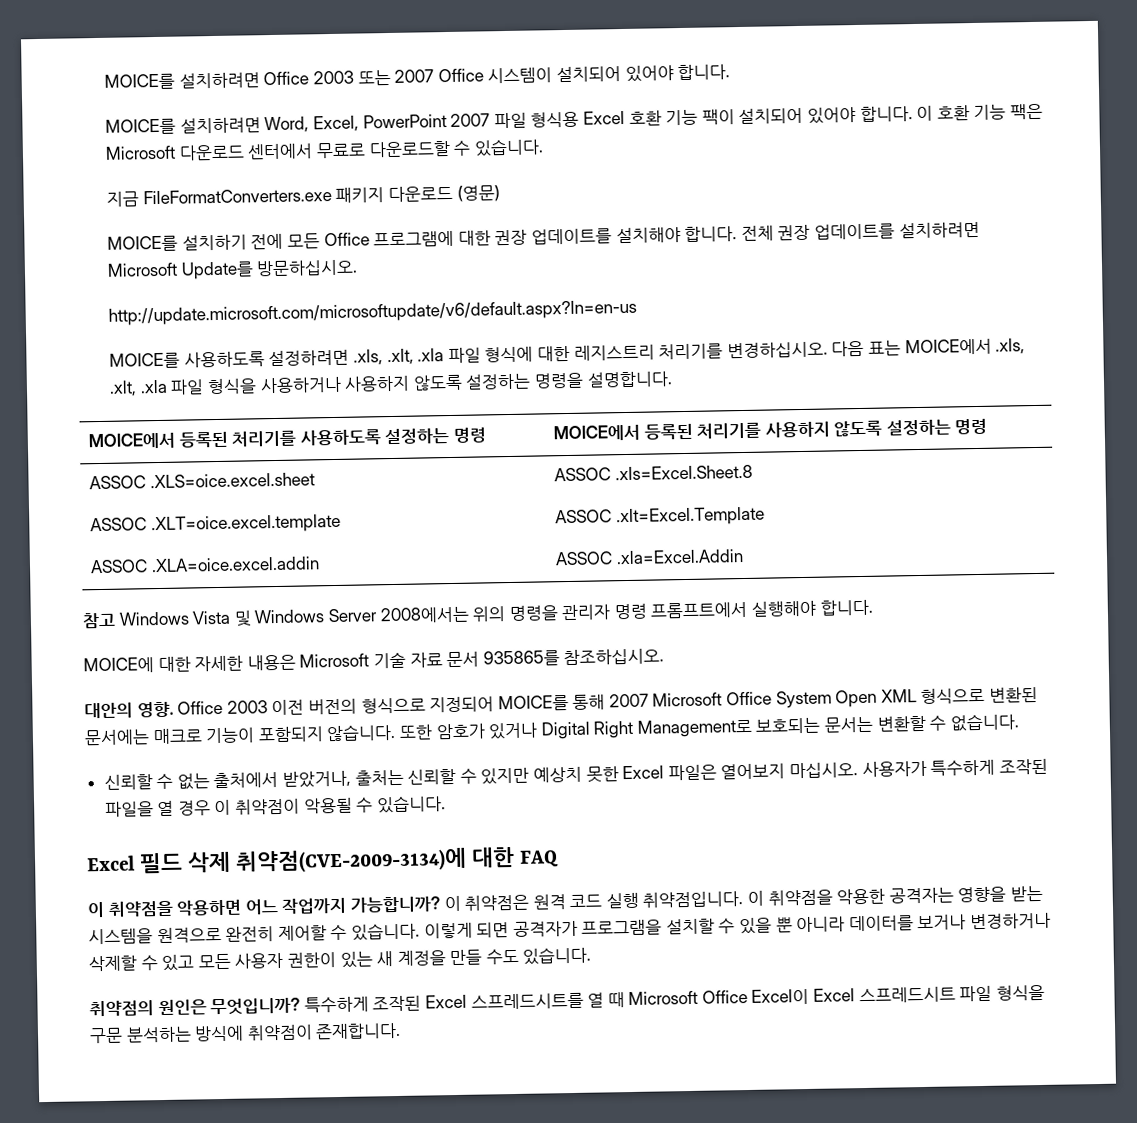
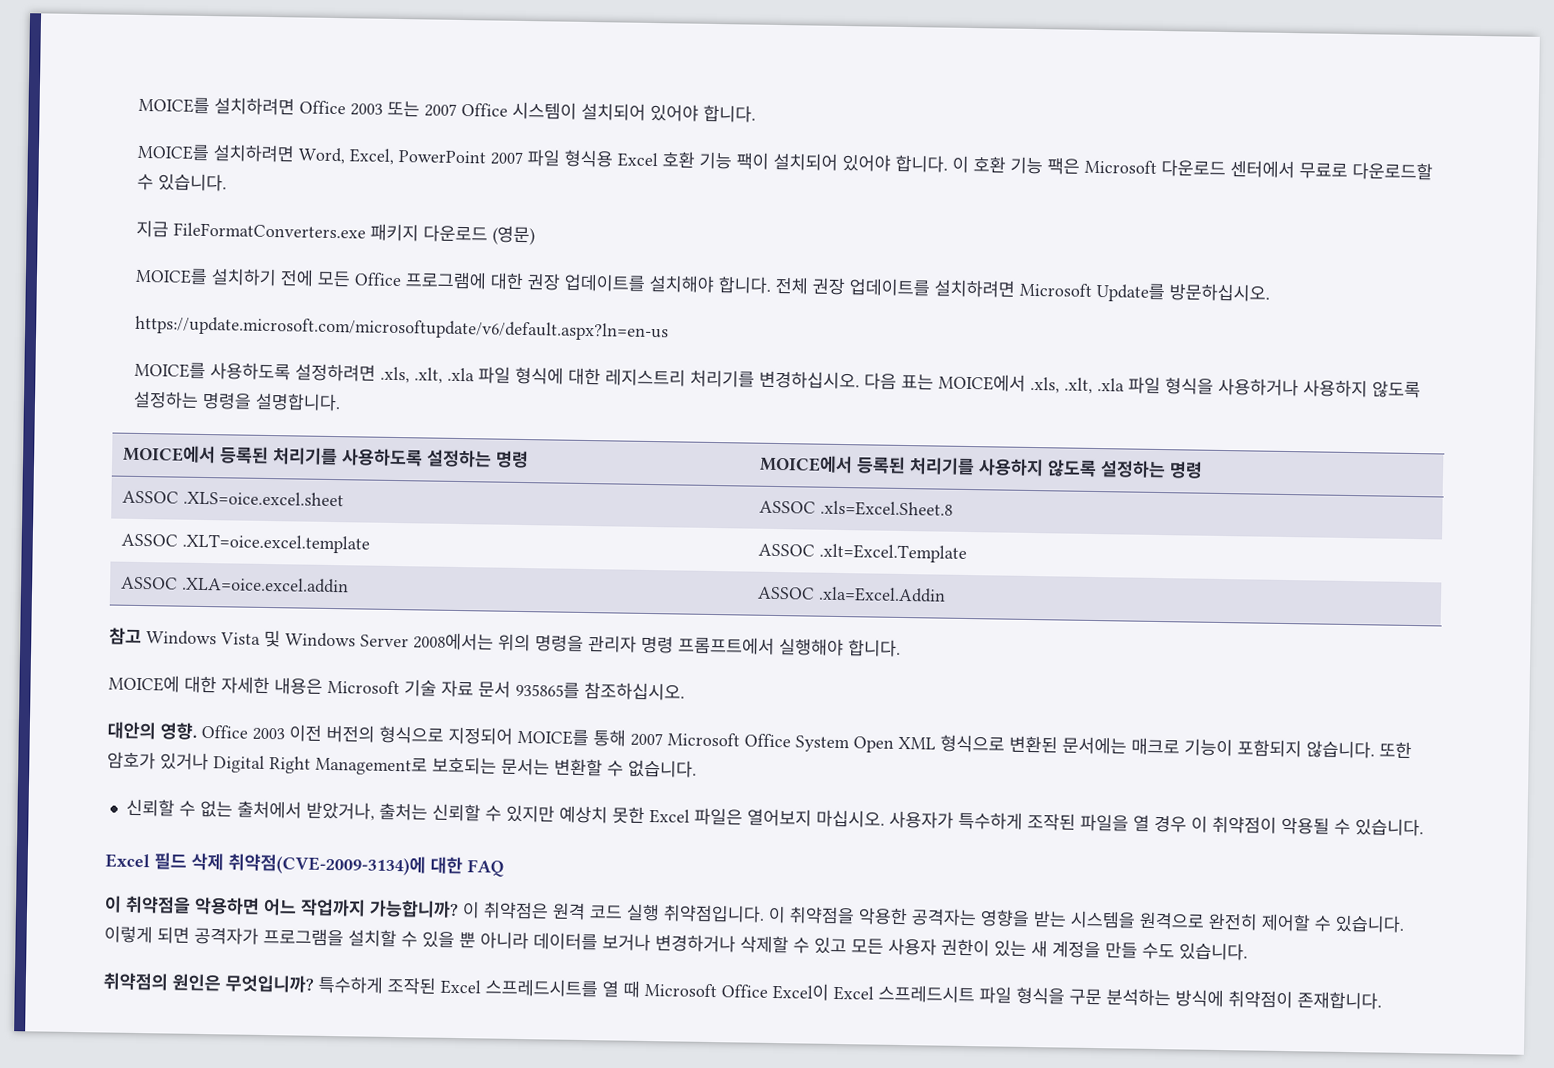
[108,299,638,326] http://update.microsoft.com/microsoftupdate/v6/default.aspx?ln=en-us -> [134,315,669,342] https://update.microsoft.com/microsoftupdate/v6/default.aspx?ln=en-us

